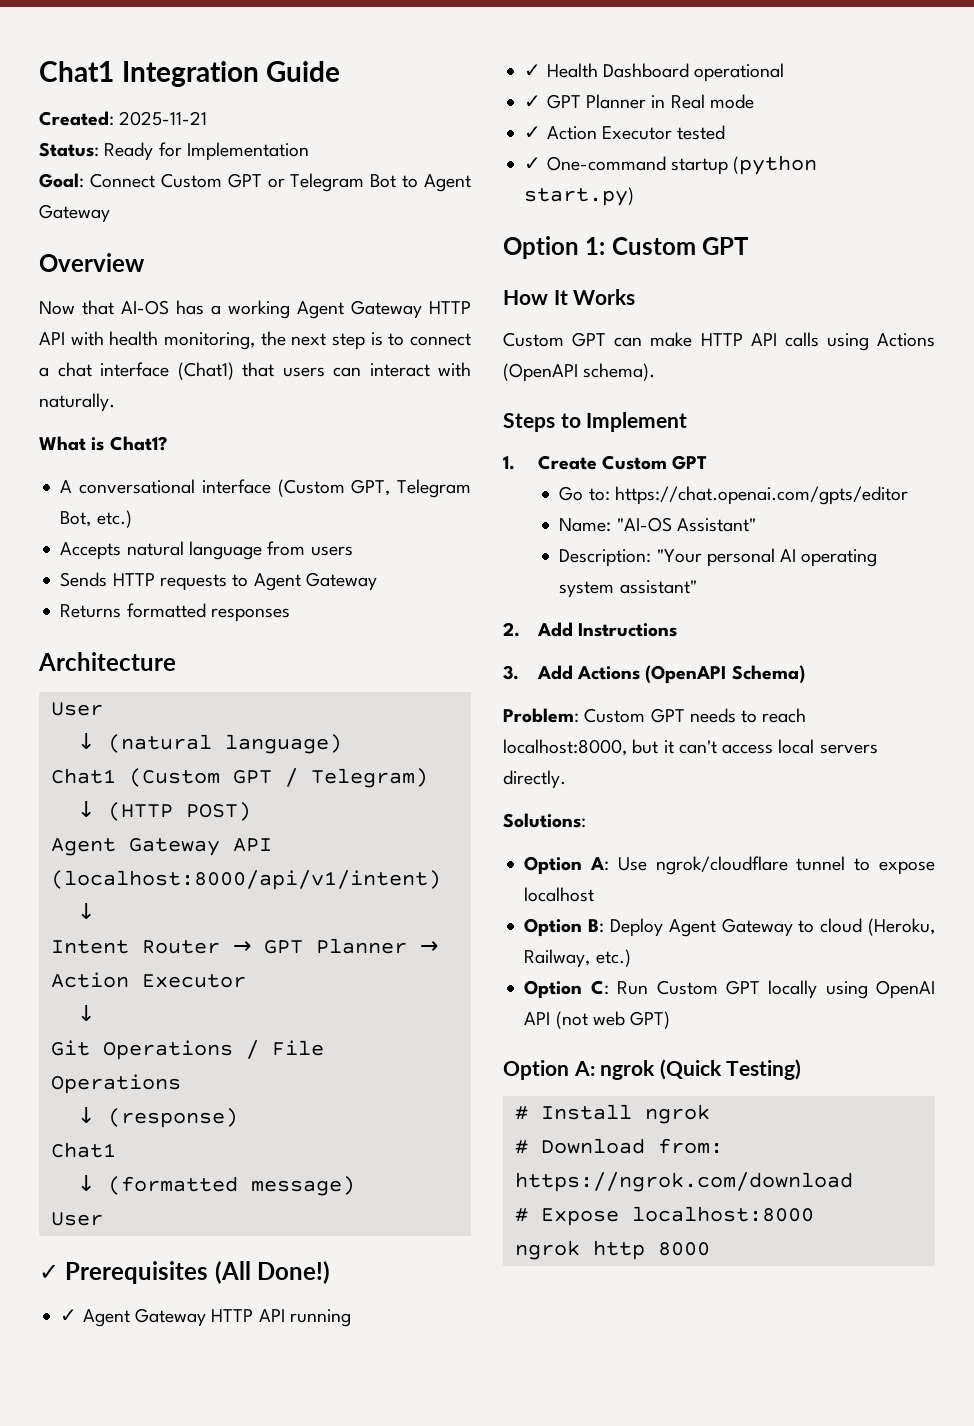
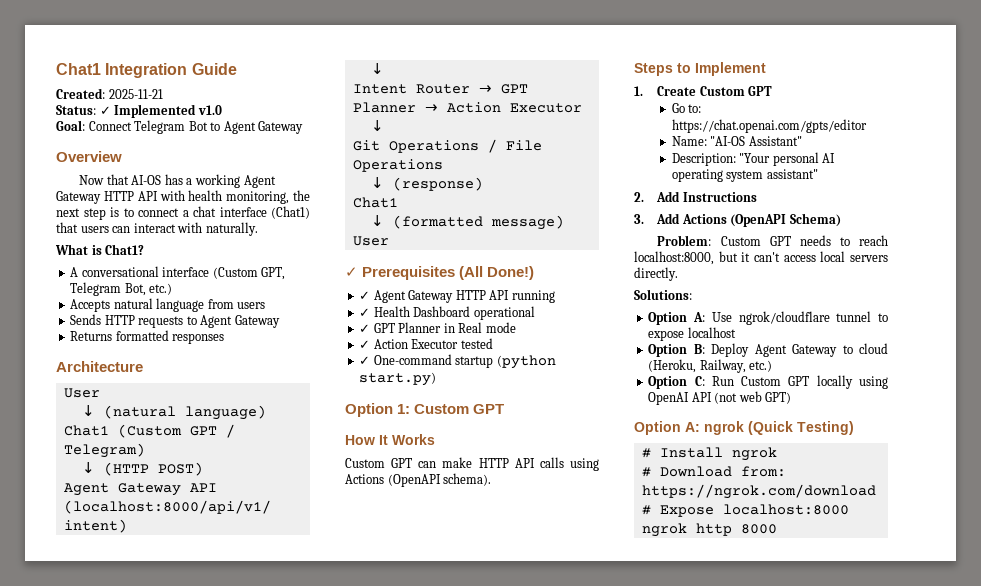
[104,142,309,161] Ready for Implementation -> [99,104,222,118] ✓ Implemented v1.0
[160,173,285,188] Custom GPT or -> (132, 126) none

